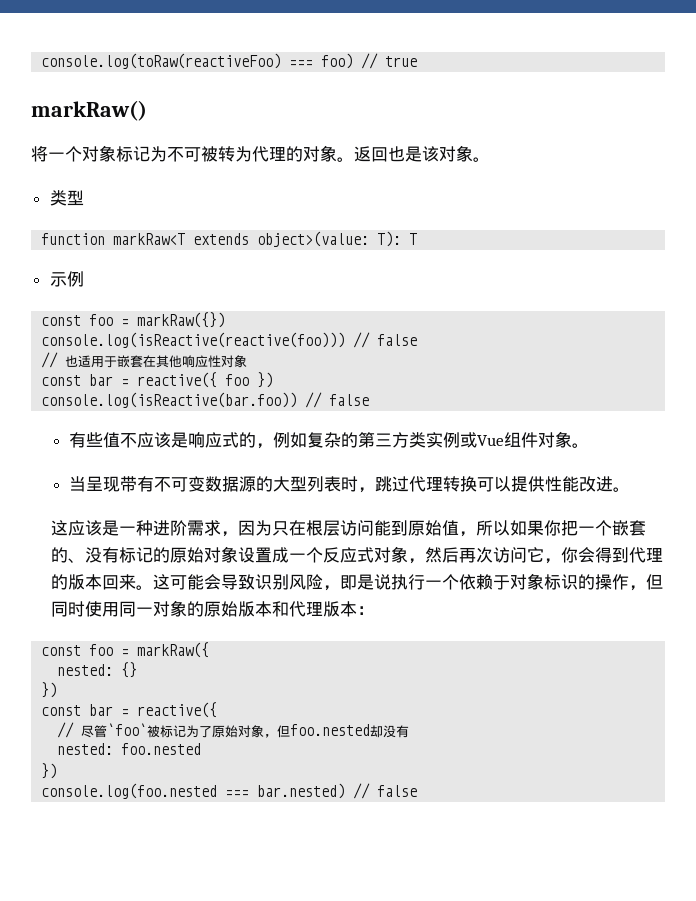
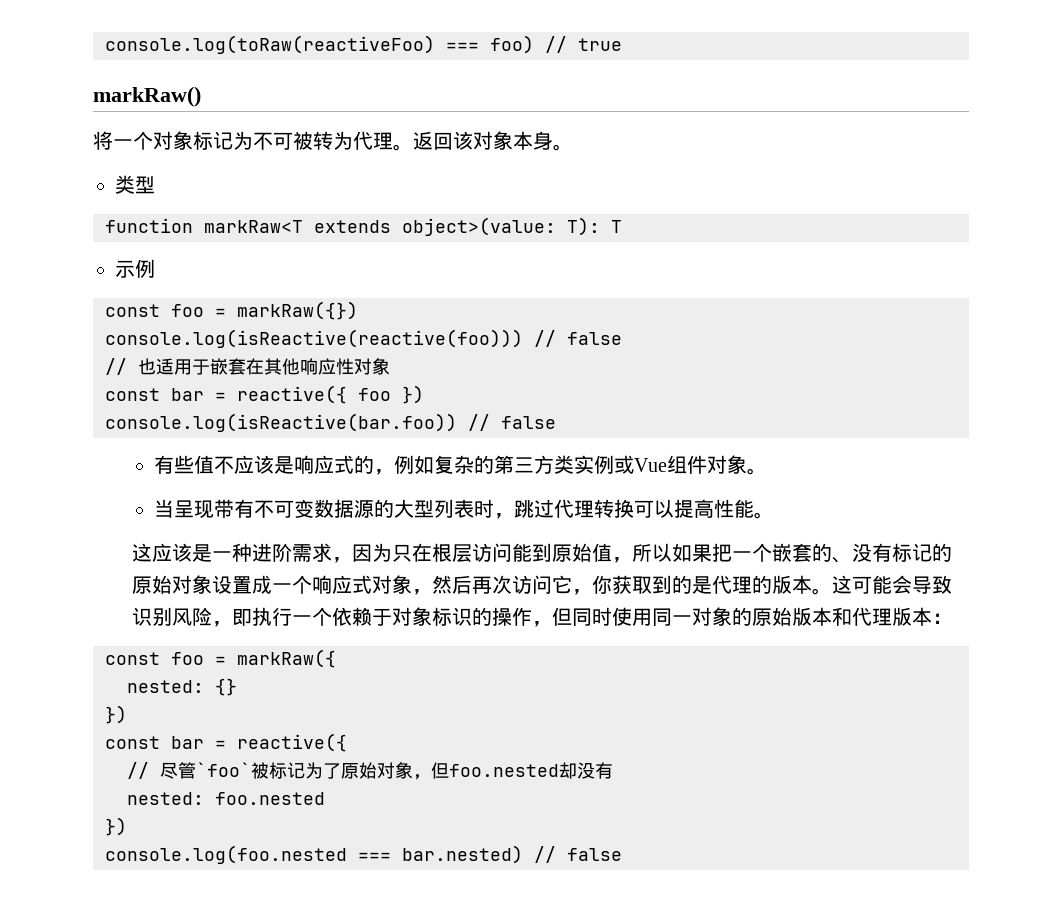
[286,145,473,162] 的对象。返回也是该对象 -> [393,131,553,151] 。返回该对象本身
[528,476,614,492] 供性能改进 -> [693,499,754,518] 高性能
[543,520,561,536] 你 -> (712, 553) none
[322,547,340,563] 反 -> [311,575,332,594] 响
[577,547,629,563] 会得到 -> [611,575,712,594] 获取到的是
[101,574,136,590] 回来 -> (812, 584) none
[356,574,391,590] 是说 -> (252, 617) none

